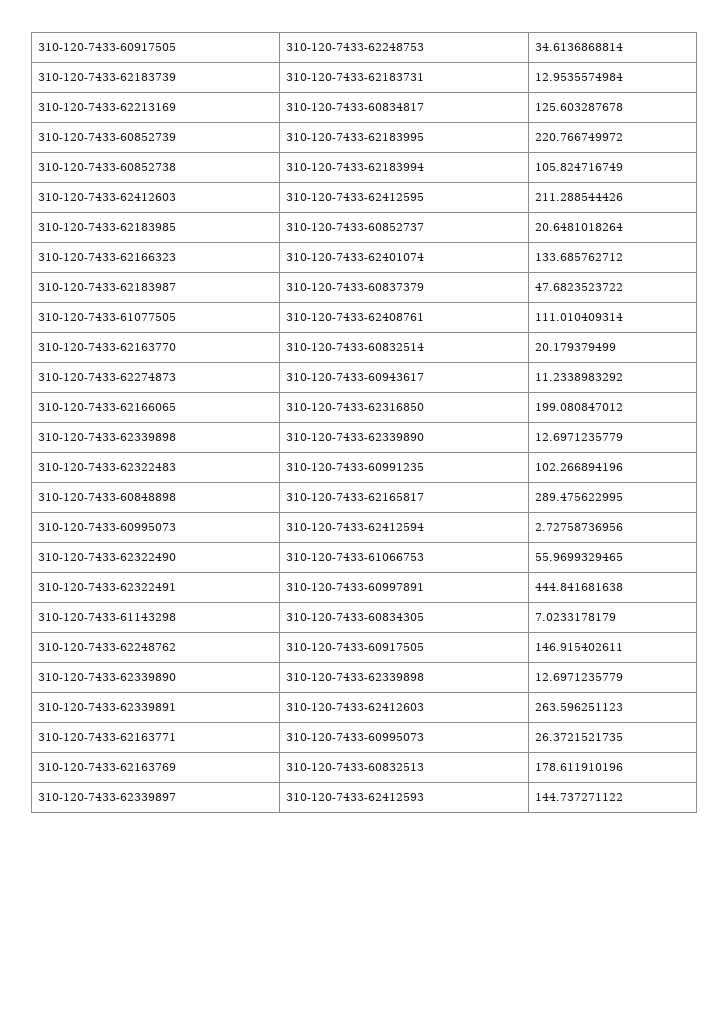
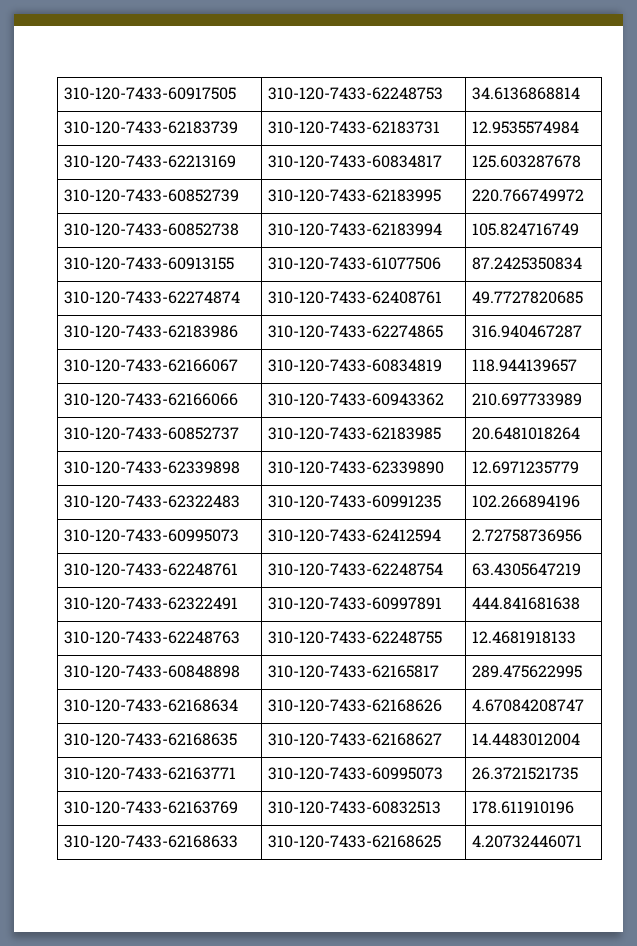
[37,193,176,201] [285,193,424,201] [534,193,623,201] [37,223,176,231] [285,223,424,231] [534,223,623,231] [37,253,176,261] [285,253,424,261] [534,253,623,261] [37,283,176,291] [285,283,424,291] [534,283,623,291] [37,313,176,321] [285,313,424,321] [534,313,623,321] [37,343,176,351] [285,343,424,351] [534,343,616,351] [37,373,176,381] [285,373,424,381] [534,373,623,381] [37,403,176,411] [285,403,424,411] [534,403,623,411] 310-120-7433-62412603 | 310-120-7433-62412595 | 211.288544426 // 310-120-7433-62183985 | 310-120-7433-60852737 | 20.6481018264 // 310-120-7433-62166323 | 310-120-7433-62401074 | 133.685762712 // 310-120-7433-62183987 | 310-120-7433-60837379 | 47.6823523722 // 310-120-7433-61077505 | 310-120-7433-62408761 | 111.010409314 // 310-120-7433-62163770 | 310-120-7433-60832514 | 20.179379499 // 310-120-7433-62274873 | 310-120-7433-60943617 | 11.2338983292 // 310-120-7433-62166065 | 310-120-7433-62316850 | 199.080847012 -> [63,257,234,270] [267,257,441,270] [471,257,582,270] [63,291,240,304] [267,291,442,304] [471,291,583,304] [63,325,238,338] [267,325,443,338] [471,325,582,338] [63,359,238,372] [267,359,442,372] [471,359,577,372] [63,393,238,406] [267,393,444,406] [471,393,582,406] [63,427,239,440] [267,427,441,440] [471,427,580,440] 310-120-7433-60913155 | 310-120-7433-61077506 | 87.2425350834 // 310-120-7433-62274874 | 310-120-7433-62408761 | 49.7727820685 // 310-120-7433-62183986 | 310-120-7433-62274865 | 316.940467287 // 310-120-7433-62166067 | 310-120-7433-60834819 | 118.944139657 // 310-120-7433-62166066 | 310-120-7433-60943362 | 210.697733989 // 310-120-7433-60852737 | 310-120-7433-62183985 | 20.6481018264
[37,493,176,501] [285,493,424,501] [534,493,623,501] // 310-120-7433-60848898 | 310-120-7433-62165817 | 289.475622995 -> (580, 501) none
[37,553,176,561] [285,553,424,561] [534,553,623,561] 310-120-7433-62322490 | 310-120-7433-61066753 | 55.9699329465 -> [63,563,238,576] [267,563,443,576] [471,563,581,576] 310-120-7433-62248761 | 310-120-7433-62248754 | 63.4305647219
[37,613,176,621] [285,613,424,621] [534,613,616,621] [37,643,176,651] [285,643,424,651] [534,643,623,651] [37,673,176,681] [285,673,424,681] [534,673,623,681] [37,703,176,711] [285,703,424,711] [534,703,623,711] 310-120-7433-61143298 | 310-120-7433-60834305 | 7.0233178179 // 310-120-7433-62248762 | 310-120-7433-60917505 | 146.915402611 // 310-120-7433-62339890 | 310-120-7433-62339898 | 12.6971235779 // 310-120-7433-62339891 | 310-120-7433-62412603 | 263.596251123 -> [63,631,240,644] [267,631,442,644] [471,631,576,644] [63,665,240,678] [267,665,439,678] [471,665,582,678] [63,699,238,712] [267,699,442,712] [471,699,584,712] [63,733,237,746] [267,733,442,746] [471,733,580,746] 310-120-7433-62248763 | 310-120-7433-62248755 | 12.4681918133 // 310-120-7433-60848898 | 310-120-7433-62165817 | 289.475622995 // 310-120-7433-62168634 | 310-120-7433-62168626 | 4.67084208747 // 310-120-7433-62168635 | 310-120-7433-62168627 | 14.4483012004
[37,793,176,801] [285,793,424,801] [534,793,623,801] 310-120-7433-62339897 | 310-120-7433-62412593 | 144.737271122 -> [63,835,238,848] [267,835,441,848] [471,835,582,848] 310-120-7433-62168633 | 310-120-7433-62168625 | 4.20732446071

